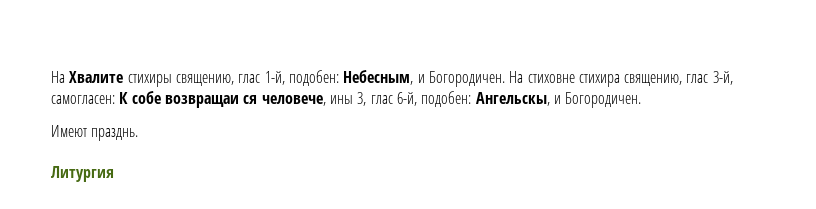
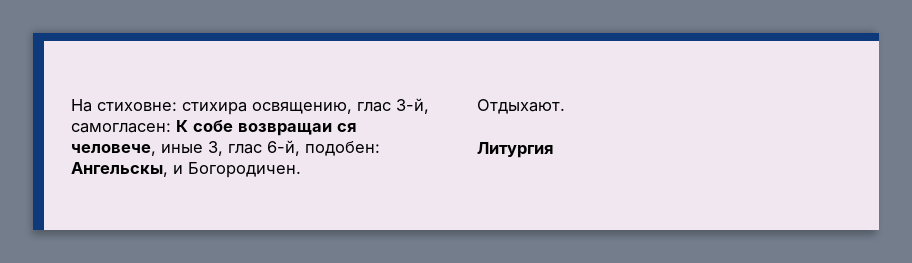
[51,70,683,87] На Хвалите стихиры священию, глас 1-й, подобен: Небесным, и Богородичен. На стиховне стихира священию, -> [71,99,352,115] На стиховне: стихира освящению,
[329,95,353,104] ины -> [161,144,203,153] иные
[51,125,139,141] Имеют празднь. -> [477,99,565,114] Отдыхают.

